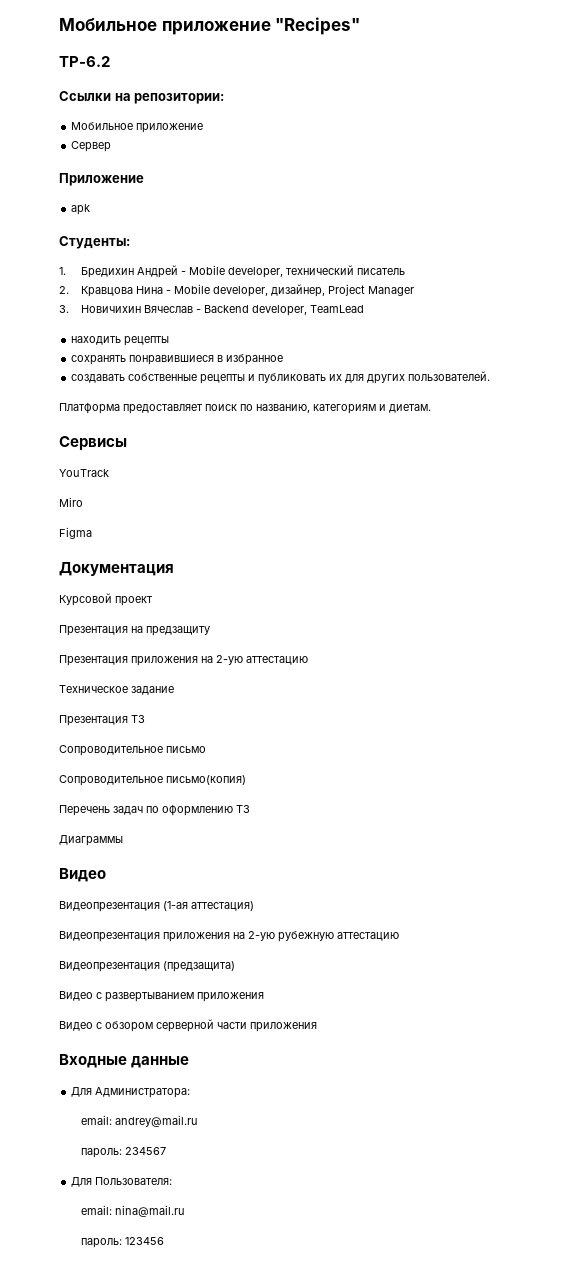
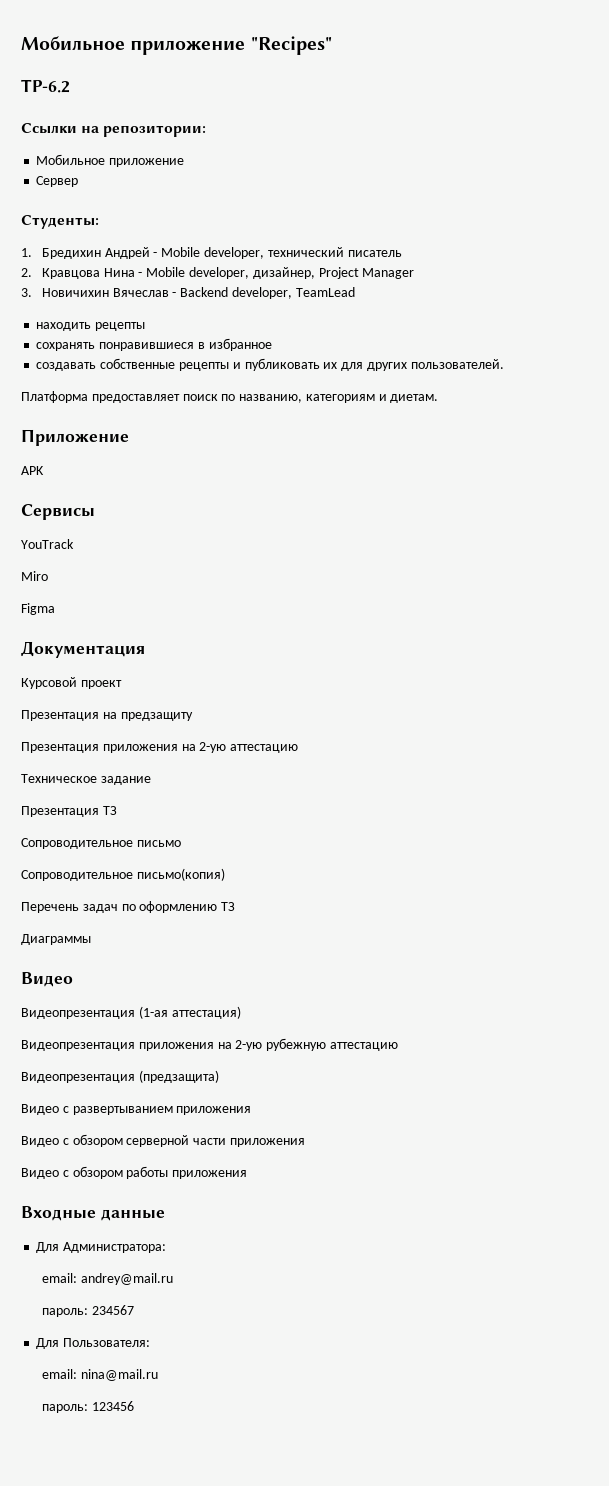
[59,173,144,186] [71,204,91,215] // Приложение // apk -> (79, 181) none
(431, 408) none -> [21,429,129,446] [21,466,44,475] // Приложение // APK
(317, 1027) none -> [21,1166,248,1179] // Видео с обзором работы приложения

